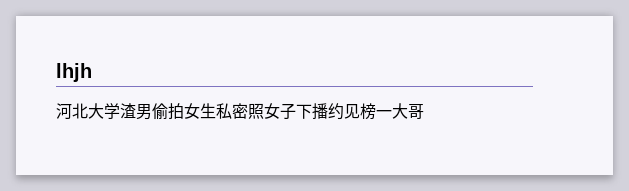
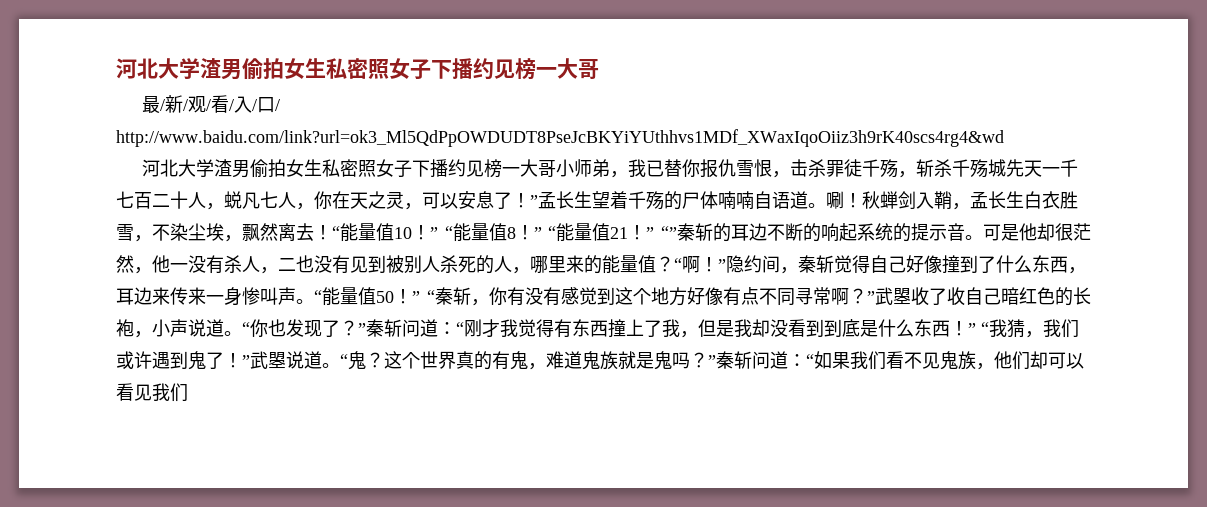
[56,63,92,82] lhjh -> [116,58,599,80] [141,95,280,113] [116,129,1004,147] 河北大学渣男偷拍女生私密照女子下播约见榜一大哥 // 最/新/观/看/入/口/ http://www.baidu.com/link?url=ok3_Ml5QdPpOWDUDT8PseJcBKYiYUthhvs1MDf_XWaxIqoOiiz3h9rK40scs4rg4&wd
(424, 111) none -> [555,159,1078,178] [116,191,1078,210] [116,223,1091,242] [116,255,1086,274] [116,287,1091,306] [116,319,1079,338] [116,351,1084,370] [116,383,188,402] 小师弟，我已替你报仇雪恨，击杀罪徒千殇，斩杀千殇城先天一千七百二十人，蜕凡七人，你在天之灵，可以安息了！”孟长生望着千殇的尸体喃喃自语道。唰！秋蝉剑入鞘，孟长生白衣胜雪，不染尘埃，飘然离去！“能量值10！” “能量值8！” “能量值21！” “”秦斩的耳边不断的响起系统的提示音。可是他却很茫然，他一没有杀人，二也没有见到被别人杀死的人，哪里来的能量值？“啊！”隐约间，秦斩觉得自己好像撞到了什么东西，耳边来传来一身惨叫声。“能量值50！” “秦斩，你有没有感觉到这个地方好像有点不同寻常啊？”武曌收了收自己暗红色的长袍，小声说道。“你也发现了？”秦斩问道：“刚才我觉得有东西撞上了我，但是我却没看到到底是什么东西！” “我猜，我们或许遇到鬼了！”武曌说道。“鬼？这个世界真的有鬼，难道鬼族就是鬼吗？”秦斩问道：“如果我们看不见鬼族，他们却可以看见我们

